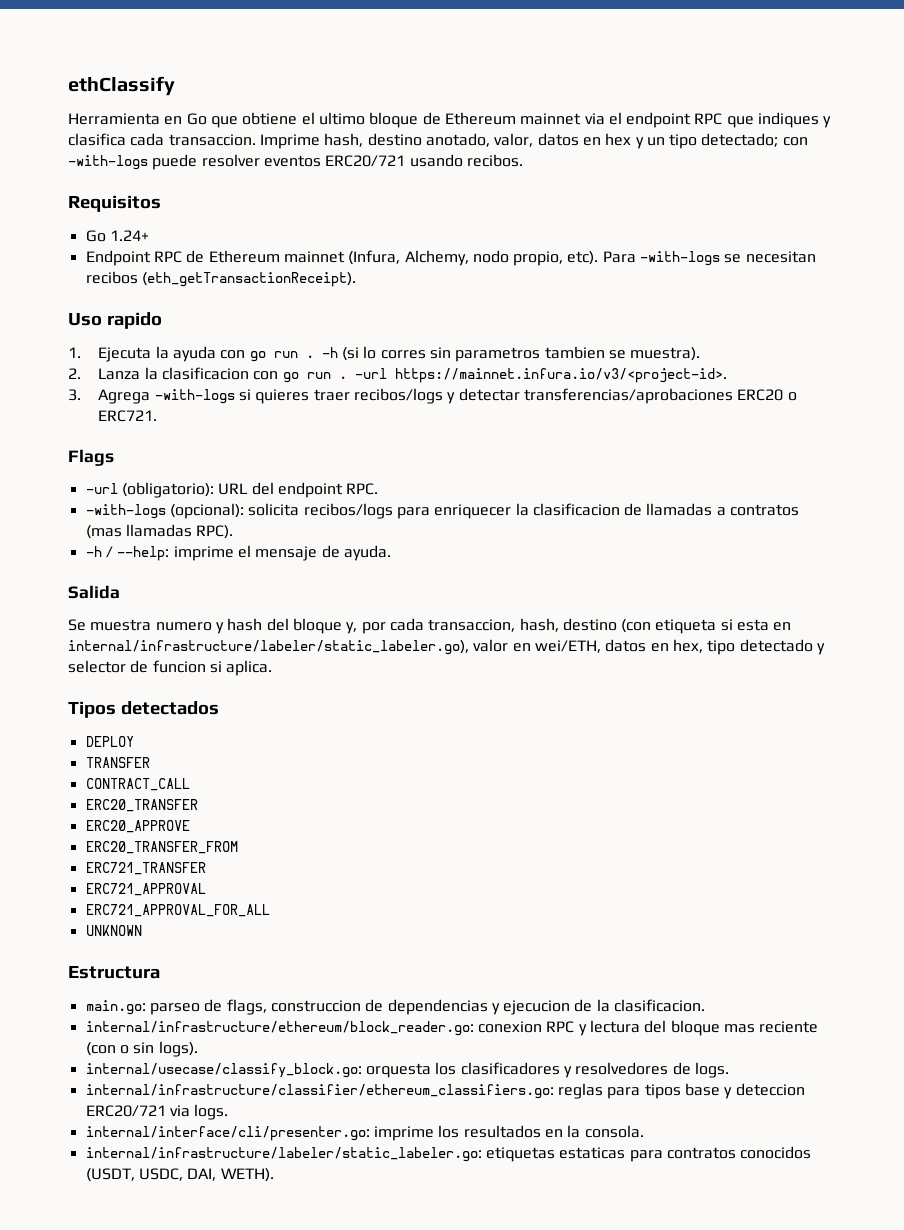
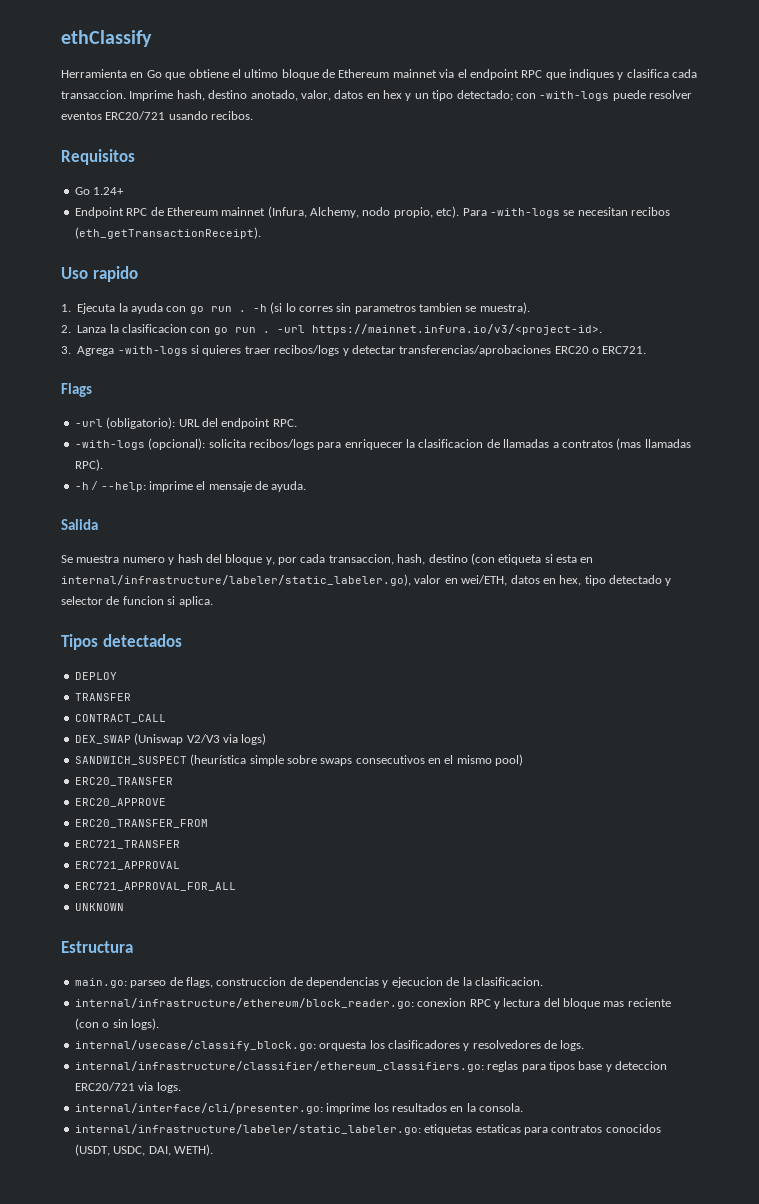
(190, 784) none -> [74,733,267,745] [74,754,524,766] // DEX_SWAP (Uniswap V2/V3 via logs) // SANDWICH_SUSPECT (heurística simple sobre swaps consecutivos en el mismo pool)

